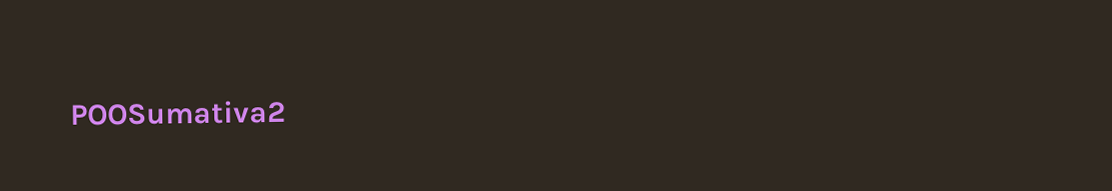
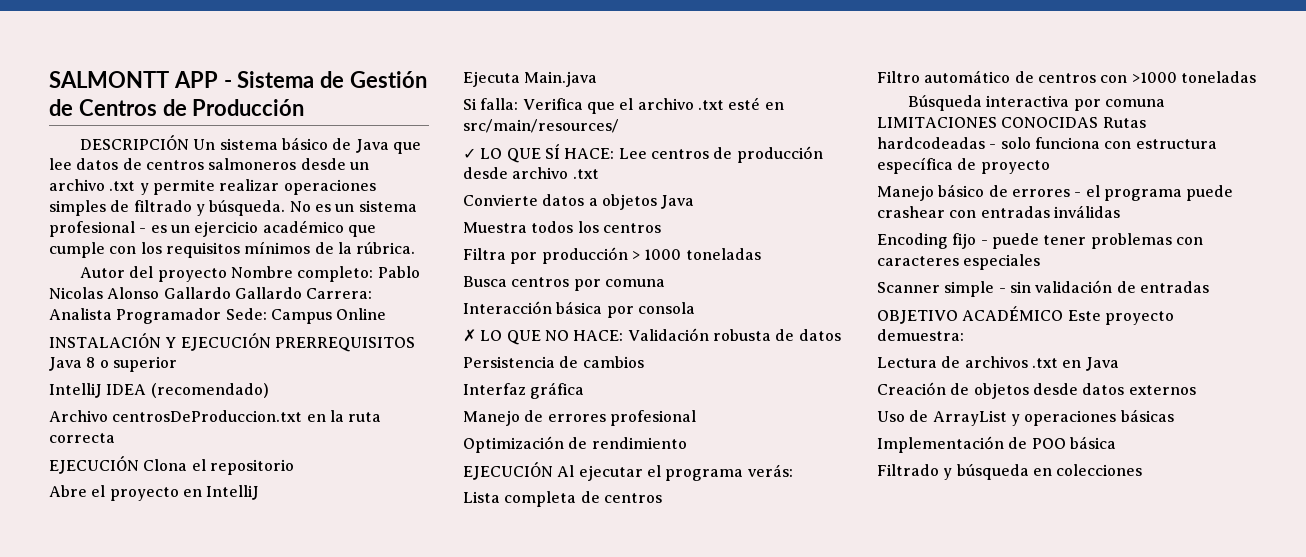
[70,99,286,126] POOSumativa2 -> [49,71,428,88] [49,99,305,116] [80,135,422,154] [49,158,369,170] [49,179,376,195] [49,200,417,216] [49,220,376,237] [49,241,416,258] [80,266,420,282] [49,287,373,299] [49,308,387,324] [49,333,415,352] [49,356,177,372] [49,383,269,398] [49,410,382,422] [49,433,115,443] [49,456,294,475] [49,485,260,501] [463,71,598,87] [463,97,784,114] [463,119,619,133] [463,144,823,163] [463,167,599,179] [463,194,695,210] [463,221,661,233] [463,247,761,264] [463,276,665,291] [463,301,695,318] [463,328,841,345] [463,356,644,368] [463,382,585,399] [463,410,696,426] [463,436,687,453] [463,462,793,481] [463,491,662,507] [877,70,1256,83] [908,95,1166,111] [877,117,1146,128] [877,137,1217,149] [877,157,1050,174] [877,184,1234,201] [877,205,1120,218] [877,233,1203,249] [877,254,1041,270] [877,280,1209,297] [877,306,1174,325] [877,329,964,341] [877,356,1119,371] [877,382,1196,399] [877,409,1174,426] [877,436,1116,453] [877,464,1143,480] SALMONTT APP - Sistema de Gestión de Centros de Producción // DESCRIPCIÓN Un sistema básico de Java que lee datos de centros salmoneros desde un archivo .txt y permite realizar operaciones simples de filtrado y búsqueda. No es un sistema profesional - es un ejercicio académico que cumple con los requisitos mínimos de la rúbrica. // Autor del proyecto Nombre completo: Pablo Nicolas Alonso Gallardo Gallardo Carrera: Analista Programador Sede: Campus Online // INSTALACIÓN Y EJECUCIÓN PRERREQUISITOS Java 8 o superior // IntelliJ IDEA (recomendado) // Archivo centrosDeProduccion.txt en la ruta correcta // EJECUCIÓN Clona el repositorio // Abre el proyecto en IntelliJ // Ejecuta Main.java // Si falla: Verifica que el archivo .txt esté en src/main/resources/ // ✓ LO QUE SÍ HACE: Lee centros de producción desde archivo .txt // Convierte datos a objetos Java // Muestra todos los centros // Filtra por producción > 1000 toneladas // Busca centros por comuna // Interacción básica por consola // ✗ LO QUE NO HACE: Validación robusta de datos // Persistencia de cambios // Interfaz gráfica // Manejo de errores profesional // Optimización de rendimiento // EJECUCIÓN Al ejecutar el programa verás: // Lista completa de centros // Filtro automático de centros con >1000 toneladas // Búsqueda interactiva por comuna LIMITACIONES CONOCIDAS Rutas hardcodeadas - solo funciona con estructura específica de proyecto // Manejo básico de errores - el programa puede crashear con entradas inválidas // Encoding fijo - puede tener problemas con caracteres especiales // Scanner simple - sin validación de entradas // OBJETIVO ACADÉMICO Este proyecto demuestra: // Lectura de archivos .txt en Java // Creación de objetos desde datos externos // Uso de ArrayList y operaciones básicas // Implementación de POO básica // Filtrado y búsqueda en colecciones

